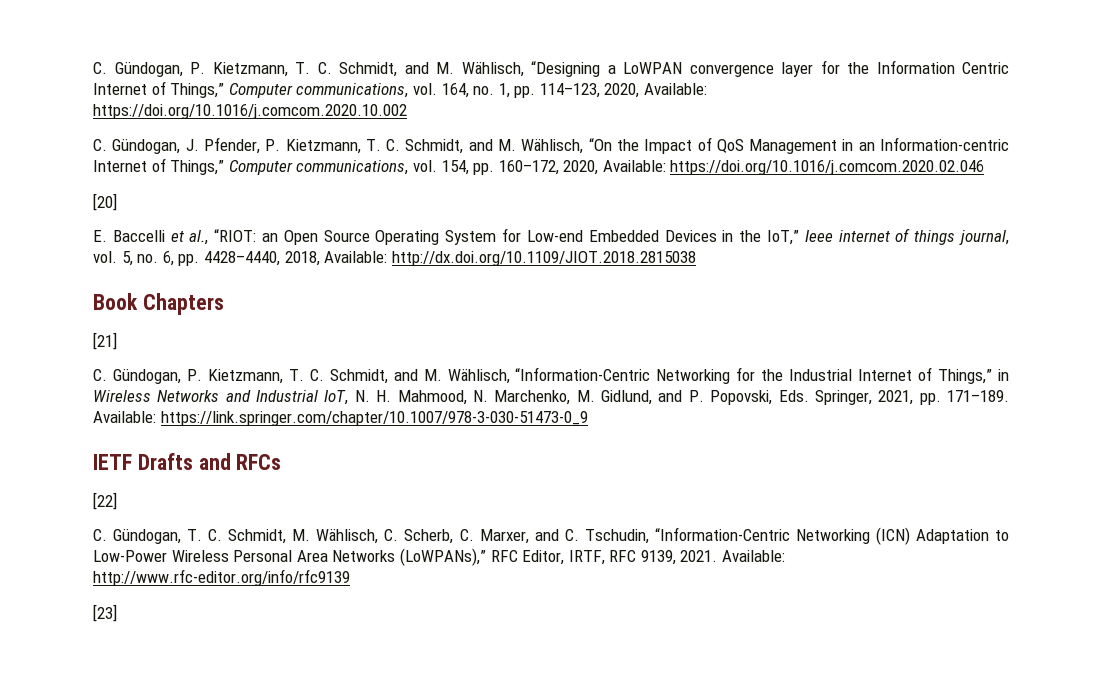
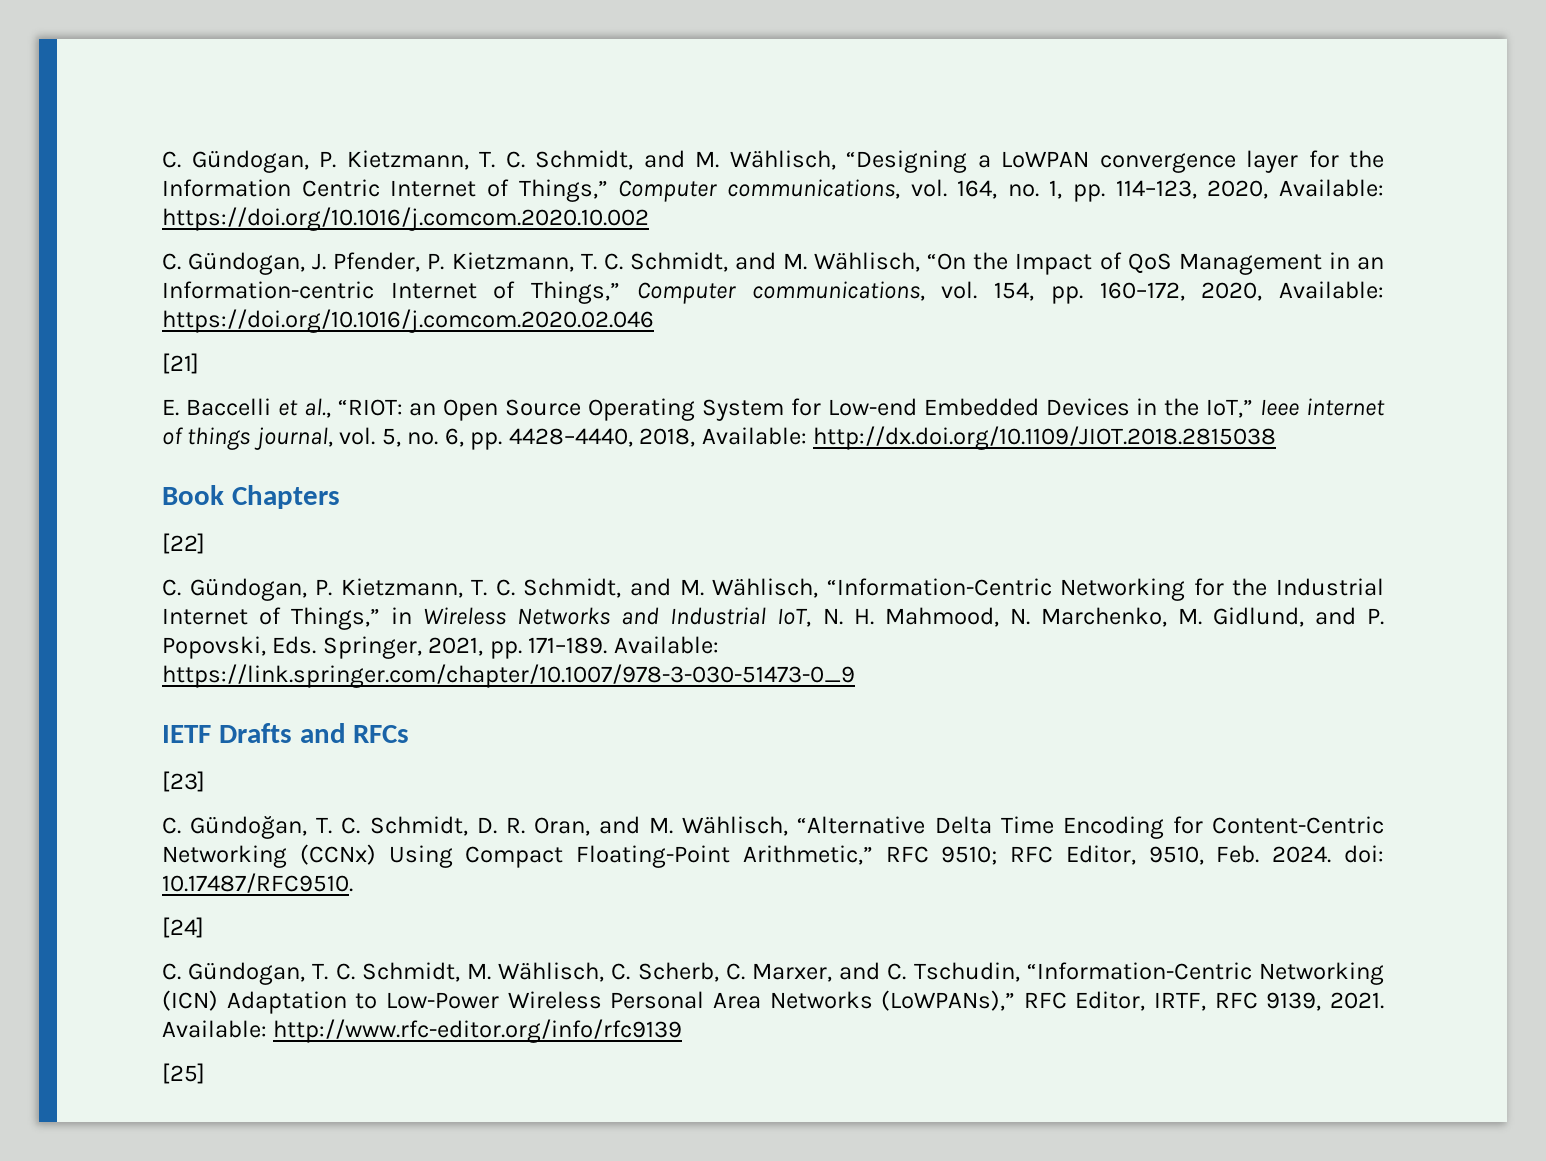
[93,193,117,211] [20] -> [162,353,199,374] [21]
[93,332,117,350] [21] -> [162,533,205,554] [22]
[93,492,117,510] [22] -> [162,771,205,792] [162,816,1384,839] [162,844,1384,868] [162,873,353,893] [162,917,204,938] [23] // C. Gündoğan, T. C. Schmidt, D. R. Oran, and M. Wählisch, “Alternative Delta Time Encoding for Content-Centric Networking (CCNx) Using Compact Floating-Point Arithmetic,” RFC 9510; RFC Editor, 9510, Feb. 2024. doi: 10.17487/RFC9510. // [24]
[93,604,117,622] [23] -> [162,1063,205,1084] [25]

